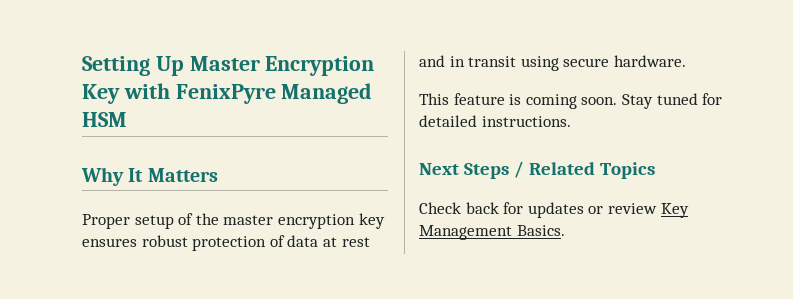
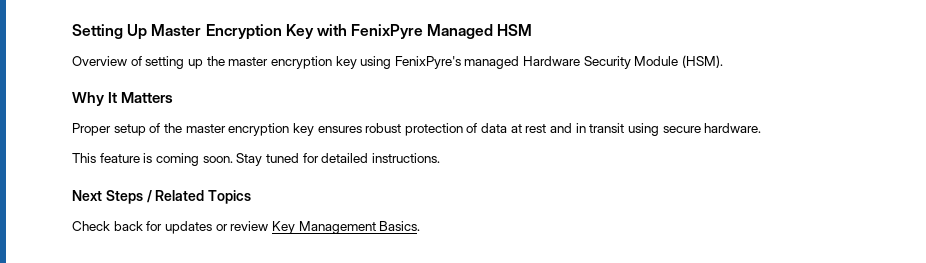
(127, 119) none -> [72,55,724,69] // Overview of setting up the master encryption key using FenixPyre's managed Hardware Security Module (HSM).

